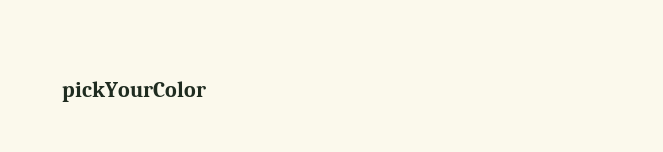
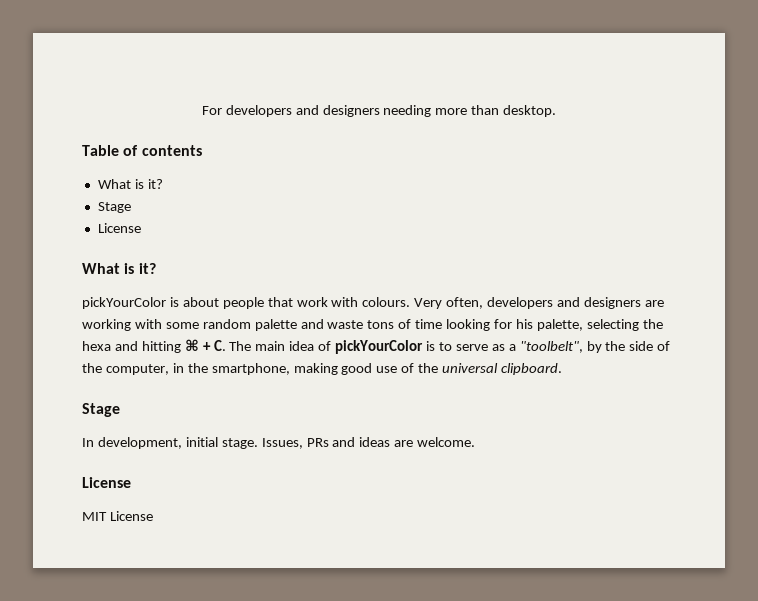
[62,81,206,102] pickYourColor -> [201,105,557,117] [82,145,202,156] [97,179,163,189] [97,202,131,213] [97,223,141,233] [82,263,156,274] [82,297,664,309] [82,319,663,331] [82,339,671,354] [82,363,563,375] [82,403,120,417] [82,437,476,449] [82,477,131,488] [82,511,153,521] For developers and designers needing more than desktop. // Table of contents // What is it? // Stage // License // What is it? // pickYourColor is about people that work with colours. Very often, developers and designers are working with some random palette and waste tons of time looking for his palette, selecting the hexa and hitting ⌘ + C. The main idea of pickYourColor is to serve as a "toolbelt", by the side of the computer, in the smartphone, making good use of the universal clipboard. // Stage // In development, initial stage. Issues, PRs and ideas are welcome. // License // MIT License

